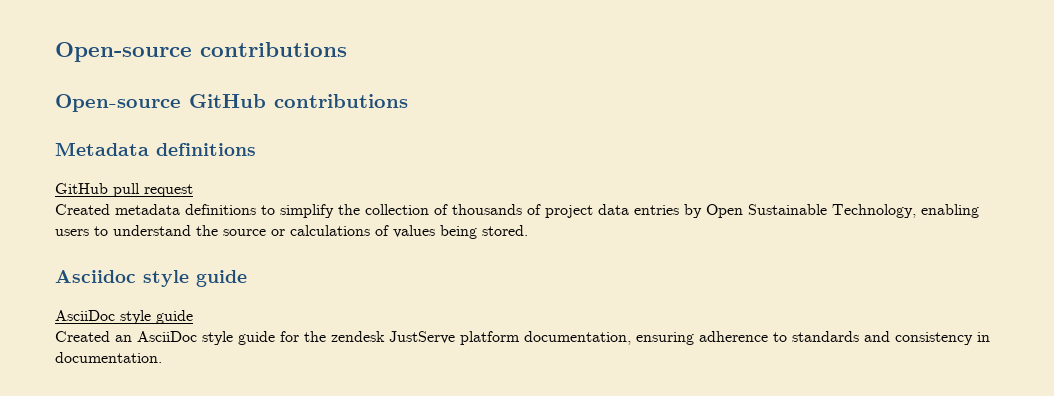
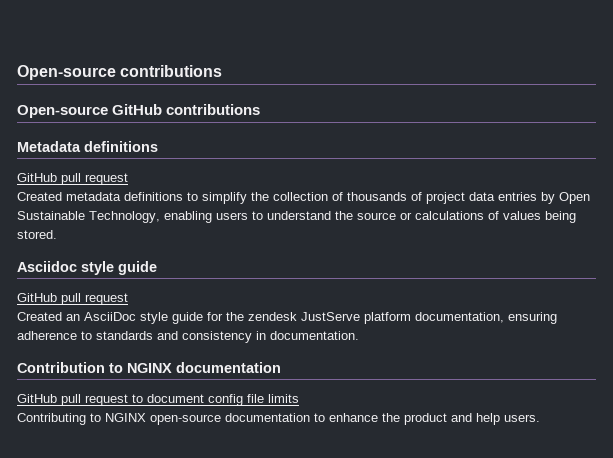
[55,310,193,324] AsciiDoc style guide -> [17,293,128,305] GitHub pull request
(162, 357) none -> [17,362,281,373] [17,394,299,406] [17,413,540,425] // Contribution to NGINX documentation // GitHub pull request to document config file limits // Contributing to NGINX open-source documentation to enhance the product and help users.

